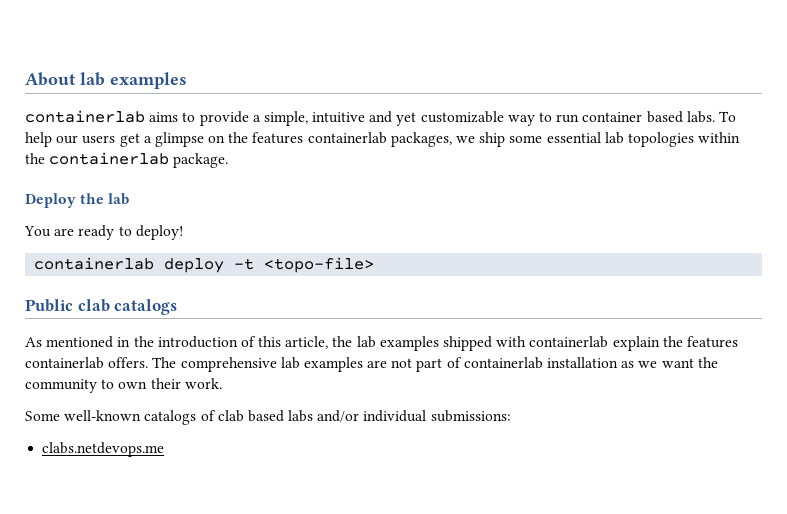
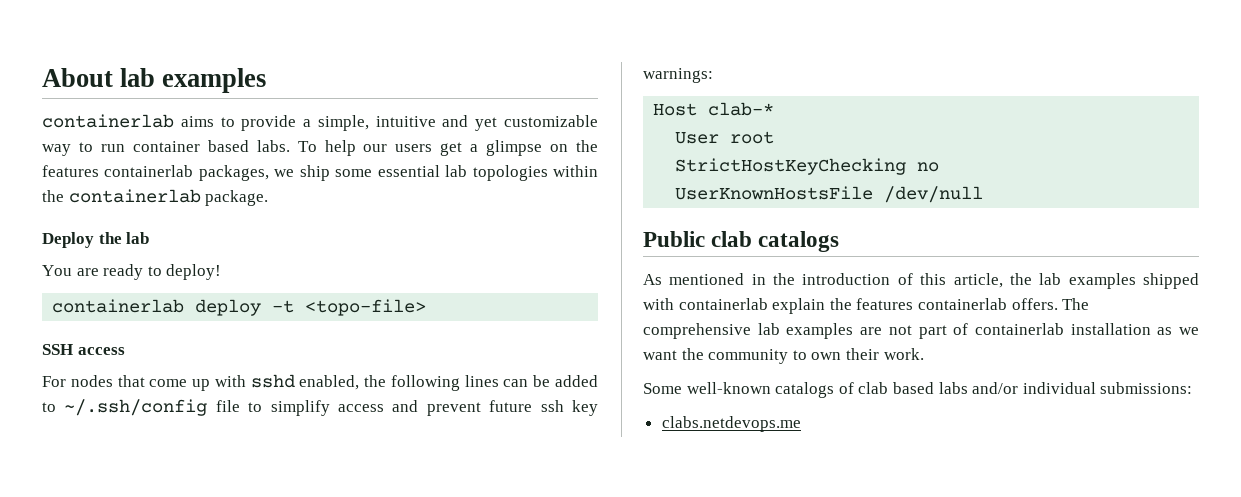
(375, 265) none -> [42,344,125,355] [42,374,598,391] [42,399,598,416] [643,68,713,83] [653,102,775,116] [675,131,775,144] [675,158,940,175] [675,186,984,203] // SSH access // For nodes that come up with sshd enabled, the following lines can be added to ~/.ssh/config file to simplify access and prevent future ssh key warnings: // Host clab-* // User root // StrictHostKeyChecking no // UserKnownHostsFile /dev/null

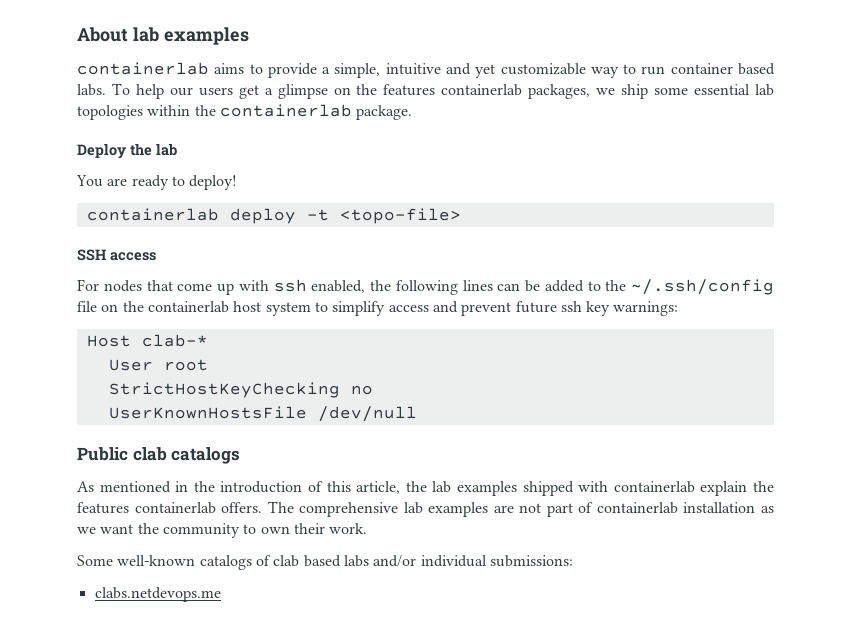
[250,374,295,388] sshd -> [273,279,307,292] ssh
(56, 407) none -> [605,280,627,291] the
(240, 406) none -> [101,301,311,316] on the containerlab host system

